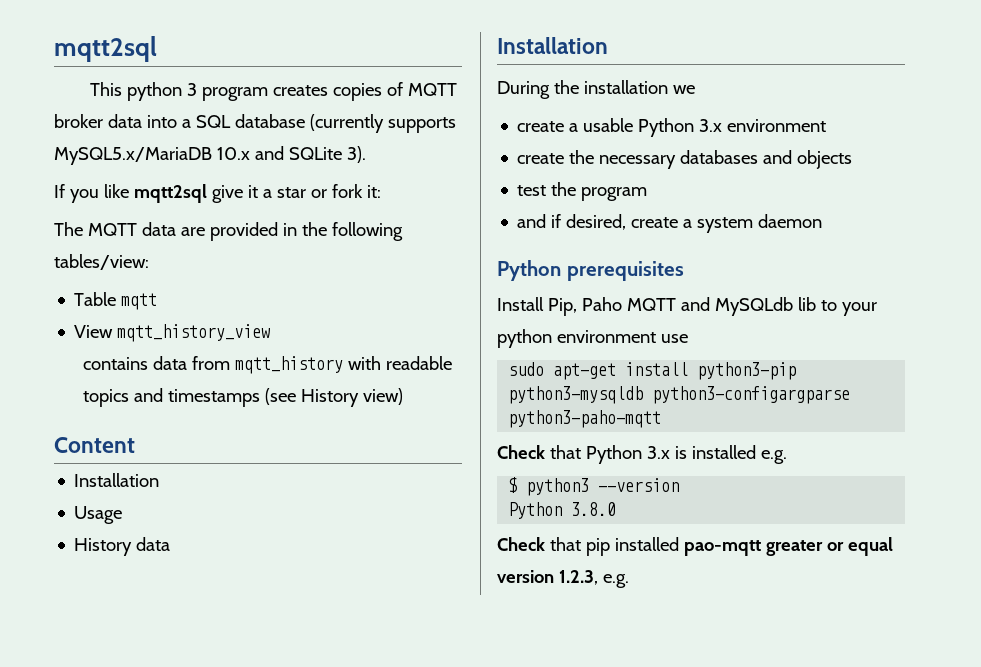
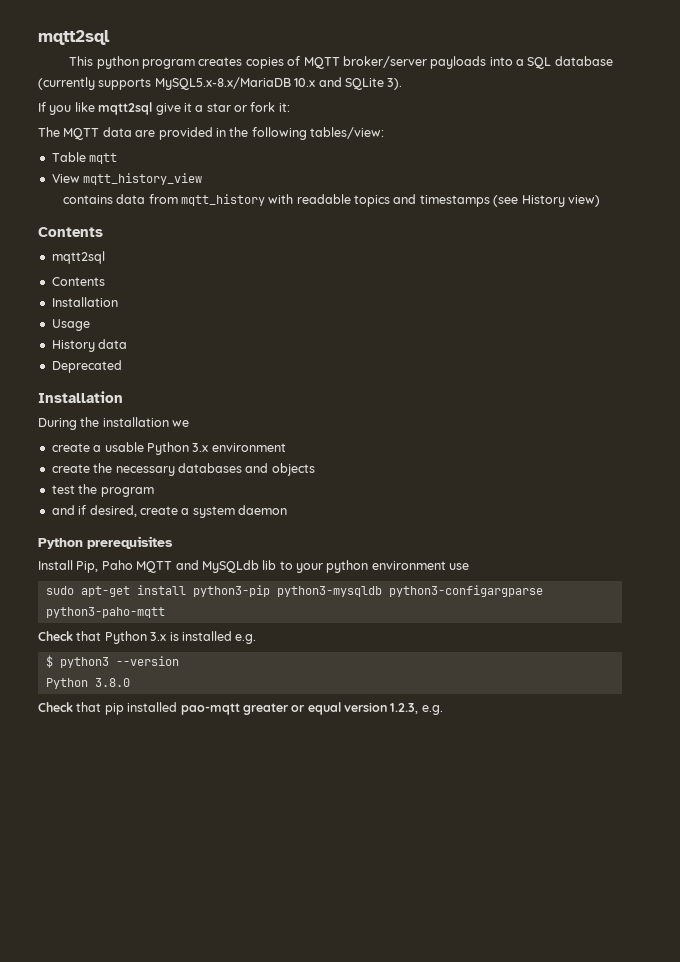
[187,83,198,96] 3 -> (139, 62) none
[54,114,142,128] broker data -> [342,56,487,69] broker/server payloads
[54,147,212,165] MySQL5.x/MariaDB -> [154,77,291,90] MySQL5.x-8.x/MariaDB
[54,437,135,453] Content -> [38,227,103,237] [51,251,105,264] [51,277,105,286] Contents // mqtt2sql // Contents
(171, 544) none -> [51,360,122,373] // Deprecated

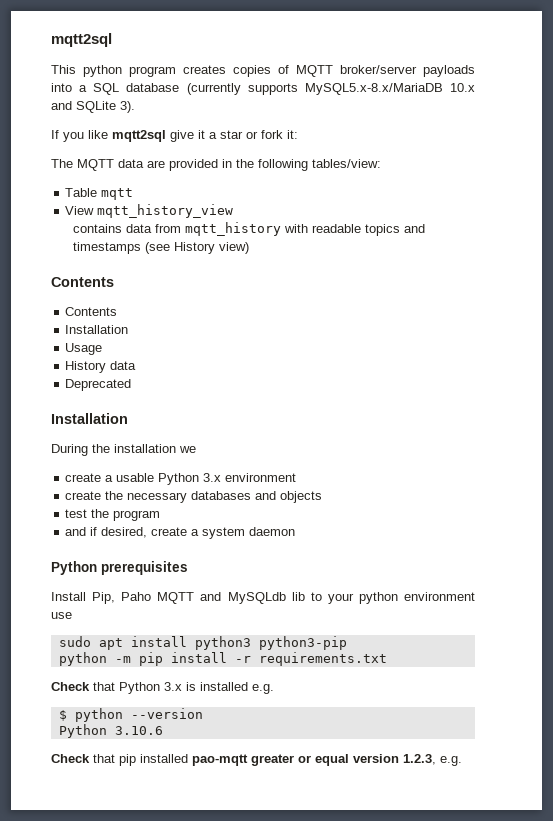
[51,251,105,264] // mqtt2sql -> (114, 282) none
[80,585,543,597] [45,607,165,618] apt-get install python3-pip python3-mysqldb python3-configargparse python3-paho-mqtt -> [98,636,347,650] [58,652,387,666] apt install python3 python3-pip // python -m pip install -r requirements.txt
[59,657,109,668] python3 -> [74,708,123,722] python
[94,678,130,687] 3.8.0 -> [114,726,163,735] 3.10.6

